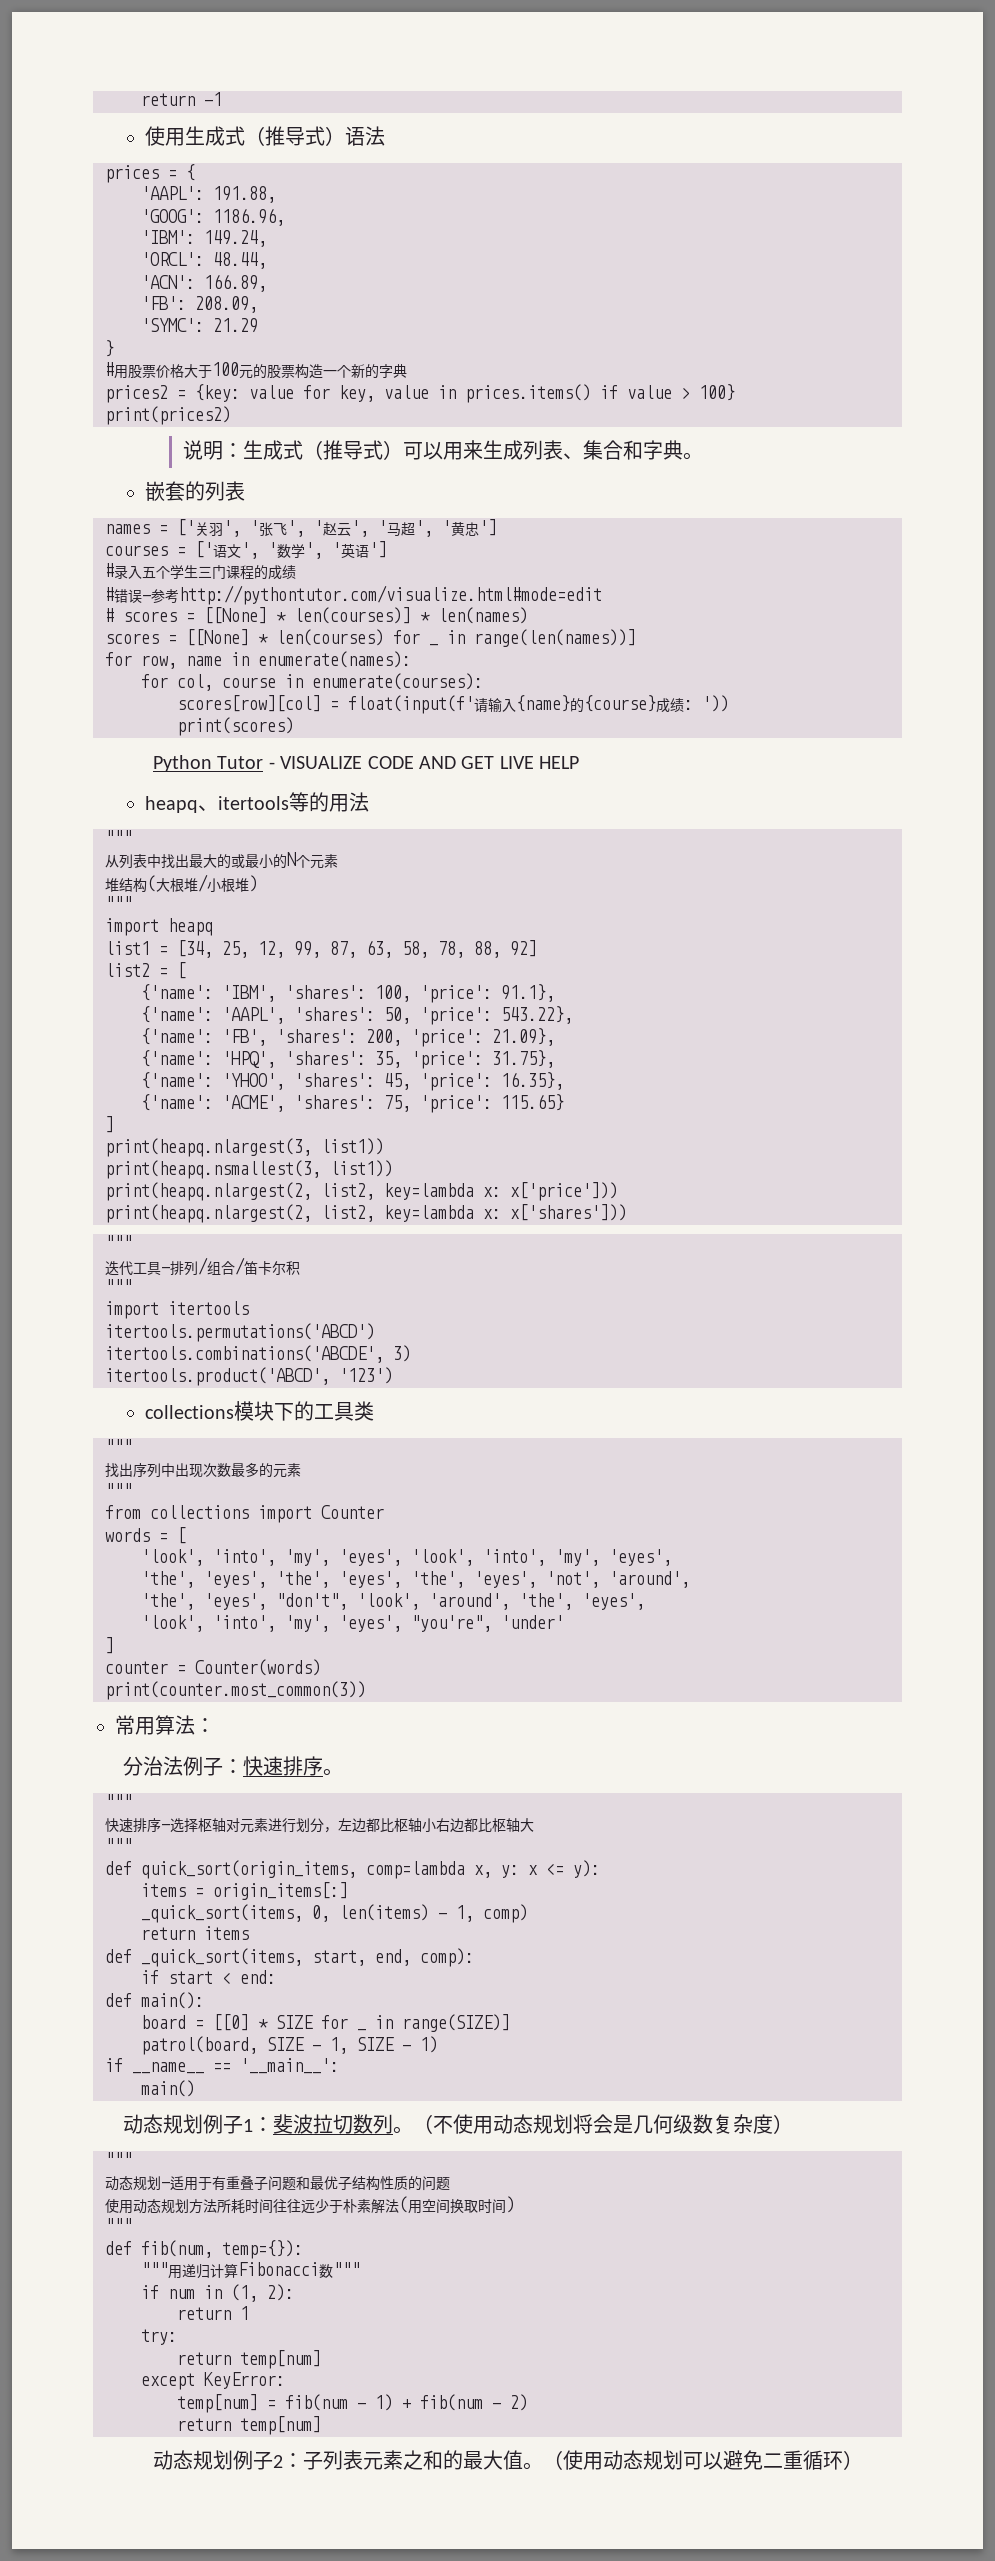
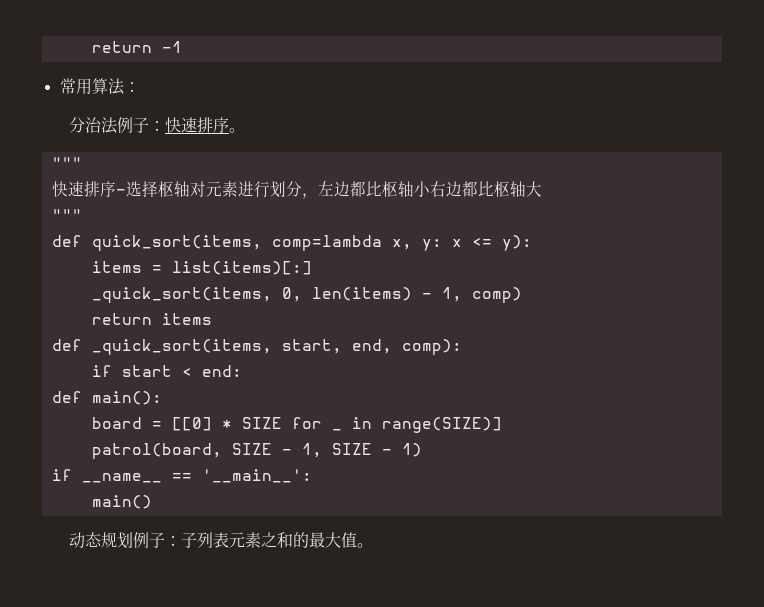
[145,126,386,146] [105,164,195,183] [141,186,276,203] [141,208,285,226] [141,230,267,247] [141,252,267,269] [141,274,267,292] [141,296,258,313] [141,318,258,333] [105,340,114,357] [105,362,407,379] [105,384,735,403] [105,406,231,425] [183,440,704,460] [145,481,246,501] [105,519,497,537] [105,541,387,559] [105,563,296,580] [105,585,602,605] [105,607,528,624] [105,629,420,646] [429,644,438,646] [447,629,636,647] [105,651,411,669] [141,673,483,691] [177,695,729,714] [177,717,294,736] [153,755,580,772] [145,792,370,813] [105,830,132,844] [105,852,338,869] [105,874,258,893] [105,896,132,910] [105,918,213,936] [105,940,537,958] [105,962,186,979] [141,984,555,1003] [141,1006,573,1025] [141,1028,555,1047] [141,1050,555,1069] [141,1072,564,1091] [141,1094,564,1113] [105,1116,114,1133] [105,1138,384,1157] [105,1160,393,1179] [105,1182,618,1201] [105,1204,627,1223] [105,1235,132,1249] [105,1257,300,1276] [105,1279,132,1293] [105,1301,249,1319] [105,1323,375,1342] [105,1345,411,1363] [105,1367,393,1386] [145,1401,375,1421] [105,1439,132,1453] [105,1463,301,1478] [105,1483,132,1497] [105,1505,384,1523] [105,1527,186,1544] [141,1549,672,1566] [141,1571,690,1588] [141,1593,645,1610] [141,1615,564,1632] [105,1637,114,1654] [105,1659,321,1676] [105,1681,366,1700] // 使用生成式（推导式）语法 // prices = { // 'AAPL': 191.88, // 'GOOG': 1186.96, // 'IBM': 149.24, // 'ORCL': 48.44, // 'ACN': 166.89, // 'FB': 208.09, // 'SYMC': 21.29 // } // #用股票价格大于100元的股票构造一个新的字典 // prices2 = {key: value for key, value in prices.items() if value > 100} // print(prices2) // 说明：生成式（推导式）可以用来生成列表、集合和字典。 // 嵌套的列表 // names = ['关羽', '张飞', '赵云', '马超', '黄忠'] // courses = ['语文', '数学', '英语'] // #录入五个学生三门课程的成绩 // #错误-参考http://pythontutor.com/visualize.html#mode=edit // # scores = [[None] * len(courses)] * len(names) // scores = [[None] * len(courses) for _ in range(len(names))] // for row, name in enumerate(names): // for col, course in enumerate(courses): // scores[row][col] = float(input(f'请输入{name}的{course}成绩: ')) // print(scores) // Python Tutor - VISUALIZE CODE AND GET LIVE HELP // heapq、itertools等的用法 // """ // 从列表中找出最大的或最小的N个元素 // 堆结构(大根堆/小根堆) // """ // import heapq // list1 = [34, 25, 12, 99, 87, 63, 58, 78, 88, 92] // list2 = [ // {'name': 'IBM', 'shares': 100, 'price': 91.1}, // {'name': 'AAPL', 'shares': 50, 'price': 543.22}, // {'name': 'FB', 'shares': 200, 'price': 21.09}, // {'name': 'HPQ', 'shares': 35, 'price': 31.75}, // {'name': 'YHOO', 'shares': 45, 'price': 16.35}, // {'name': 'ACME', 'shares': 75, 'price': 115.65} // ] // print(heapq.nlargest(3, list1)) // print(heapq.nsmallest(3, list1)) // print(heapq.nlargest(2, list2, key=lambda x: x['price'])) // print(heapq.nlargest(2, list2, key=lambda x: x['shares'])) // """ // 迭代工具-排列/组合/笛卡尔积 // """ // import itertools // itertools.permutations('ABCD') // itertools.combinations('ABCDE', 3) // itertools.product('ABCD', '123') // collections模块下的工具类 // """ // 找出序列中出现次数最多的元素 // """ // from collections import Counter // words = [ // 'look', 'into', 'my', 'eyes', 'look', 'into', 'my', 'eyes', // 'the', 'eyes', 'the', 'eyes', 'the', 'eyes', 'not', 'around', // 'the', 'eyes', "don't", 'look', 'around', 'the', 'eyes', // 'look', 'into', 'my', 'eyes', "you're", 'under' // ] // counter = Counter(words) // print(counter.most_common(3)) -> (182, 47) none
[141,1860,357,1879] quick_sort(origin_items, -> [91,235,262,251] quick_sort(items,
[213,1882,348,1900] origin_items[:] -> [171,261,312,275] list(items)[:]
[243,2114,794,2134] [105,2152,132,2166] [105,2176,450,2191] [105,2196,515,2214] [105,2218,132,2232] [105,2240,303,2259] [141,2262,360,2279] [141,2284,294,2302] [177,2306,249,2320] [141,2329,177,2345] [177,2350,321,2369] [141,2372,285,2390] [177,2394,528,2413] [177,2416,321,2435] [153,2450,284,2470] 1：斐波拉切数列。（不使用动态规划将会是几何级数复杂度） // """ // 动态规划-适用于有重叠子问题和最优子结构性质的问题 // 使用动态规划方法所耗时间往往远少于朴素解法(用空间换取时间) // """ // def fib(num, temp={}): // """用递归计算Fibonacci数""" // if num in (1, 2): // return 1 // try: // return temp[num] // except KeyError: // temp[num] = fib(num - 1) + fib(num - 2) // return temp[num] // 动态规划例子2 -> (166, 540) none
[543,2450,864,2470] （使用动态规划可以避免二重循环） -> (374, 545) none

